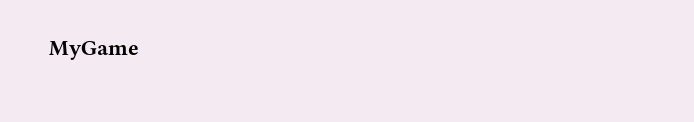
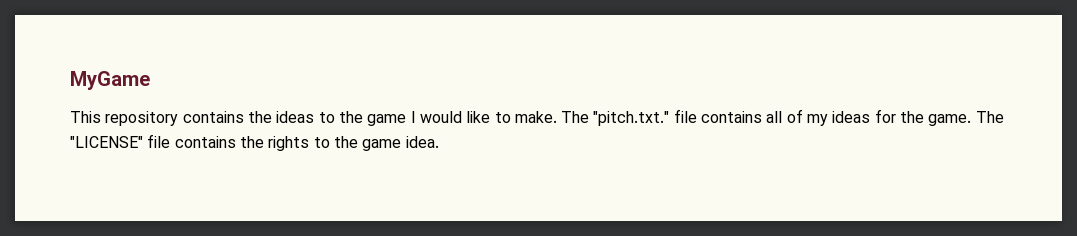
(139, 50) none -> [70,109,1004,126] [70,134,439,151] // This repository contains the ideas to the game I would like to make. The "pitch.txt." file contains all of my ideas for the game. The "LICENSE" file contains the rights to the game idea.

